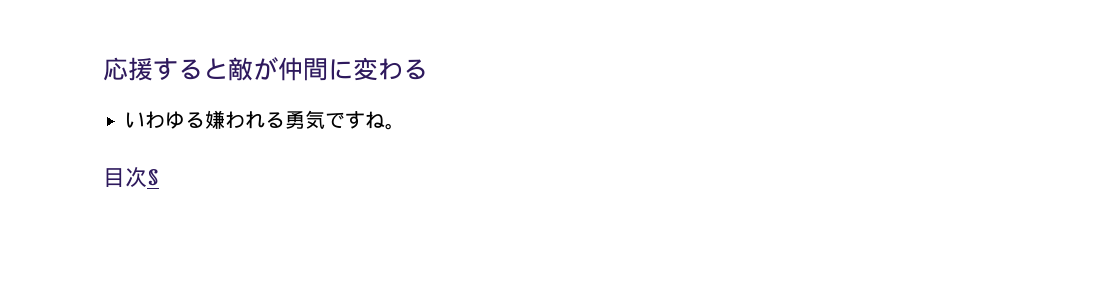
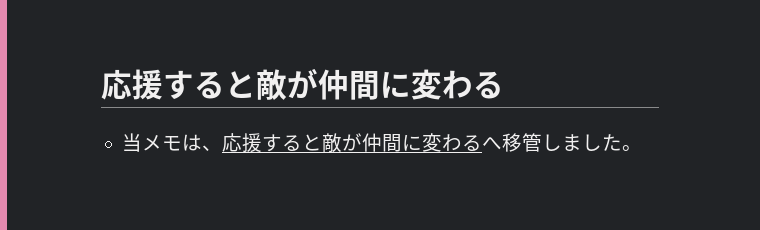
[125,110,385,129] いわゆる嫌われる勇気ですね -> [122,133,623,153] 当メモは、応援すると敵が仲間に変わるへ移管しました
[103,167,159,187] // 目次§ -> (643, 148) none

